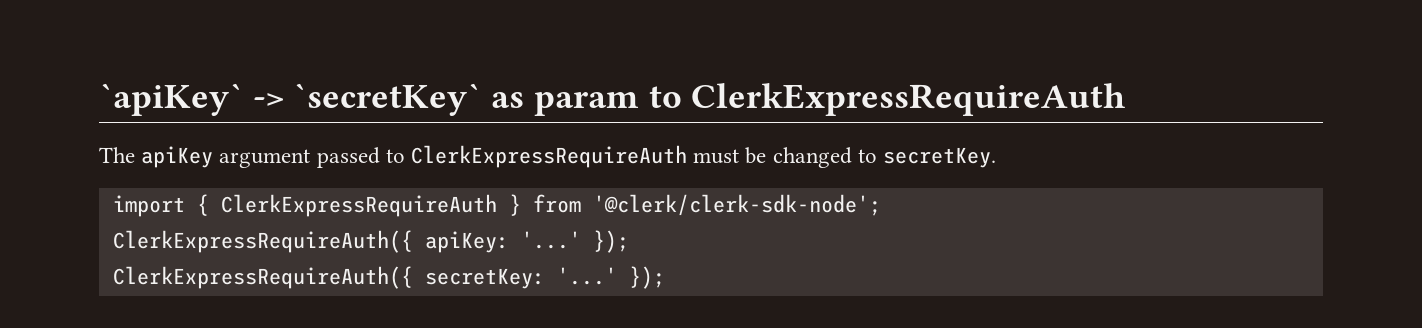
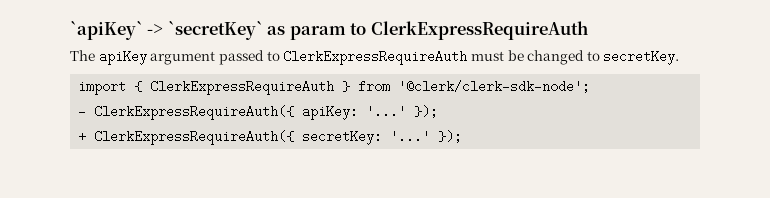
(881, 205) none -> [78,105,87,118] -
(629, 241) none -> [78,130,87,143] +

